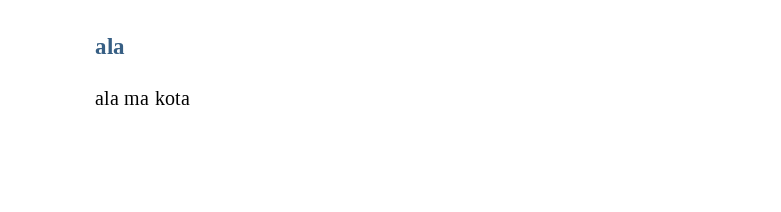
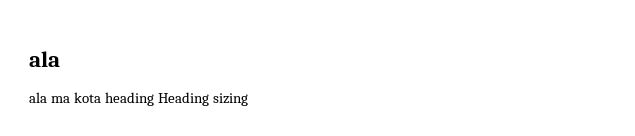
(190, 98) none -> [104,92,248,106] heading Heading sizing

